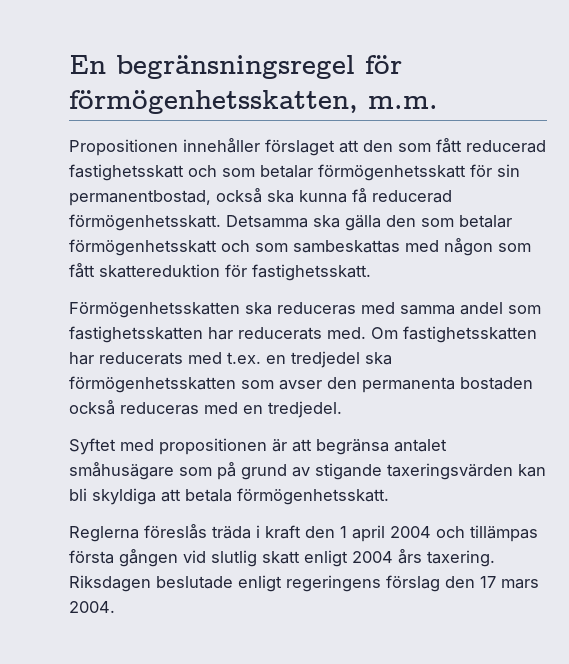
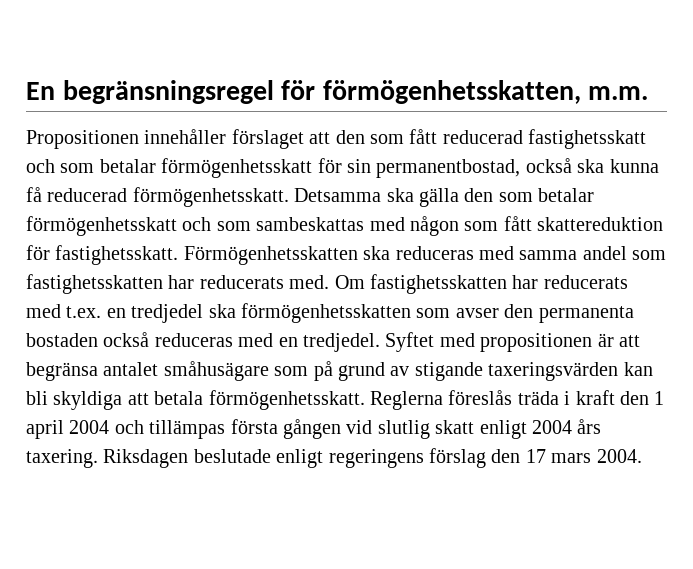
(371, 272) // -> (179, 255) none
(342, 409) // -> (380, 342) none
(389, 496) // -> (365, 400) none

